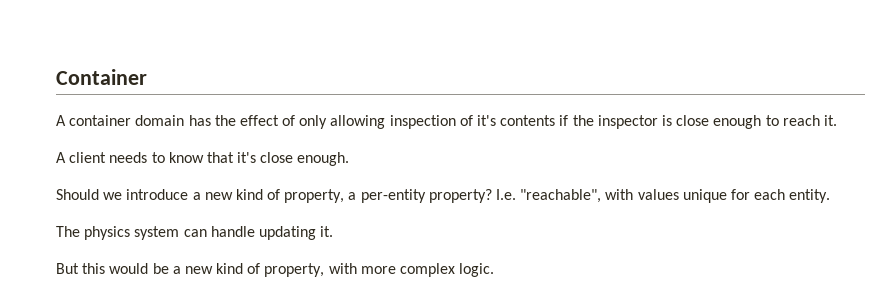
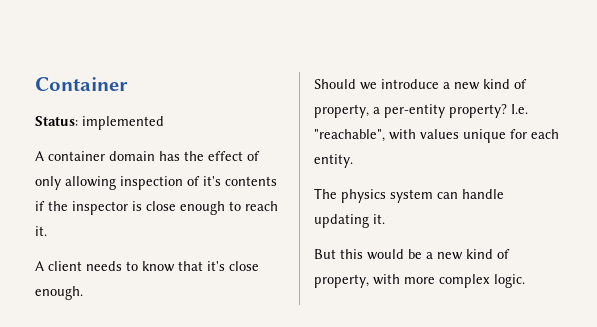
(147, 77) none -> [35,116,164,130] // Status: implemented

